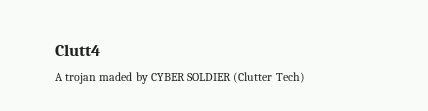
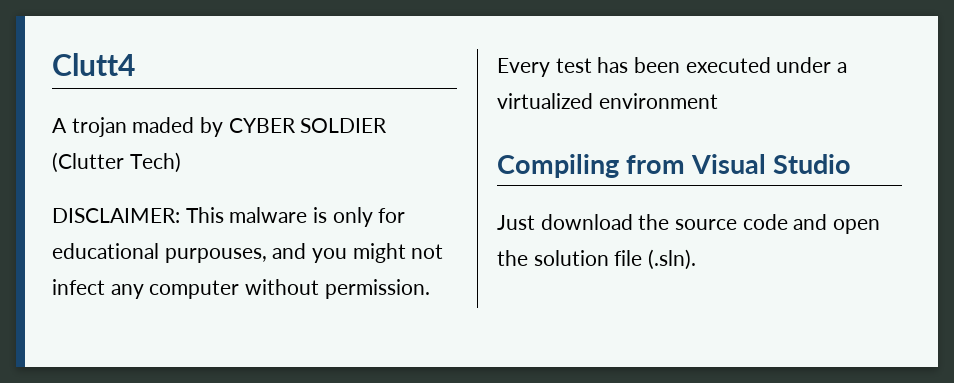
(305, 77) none -> [52,207,406,227] [52,243,444,263] [52,279,430,299] [497,57,848,77] [497,93,718,109] [497,154,852,178] [497,214,881,234] [497,249,697,270] // DISCLAIMER: This malware is only for educational purpouses, and you might not infect any computer without permission. Every test has been executed under a virtualized environment // Compiling from Visual Studio // Just download the source code and open the solution file (.sln).

